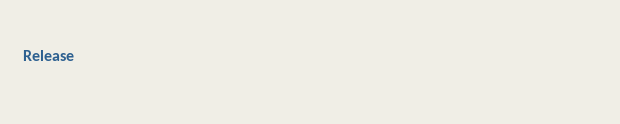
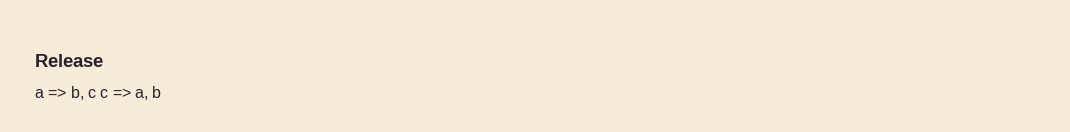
(74, 55) none -> [35,86,162,100] // a => b, c c => a, b

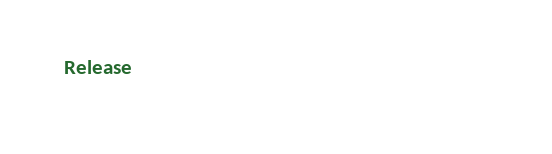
[35,86,162,100] // a => b, c c => a, b -> (132, 67) none

